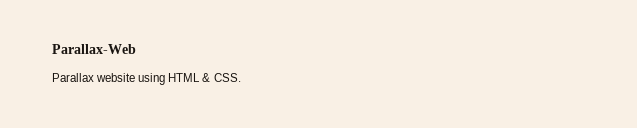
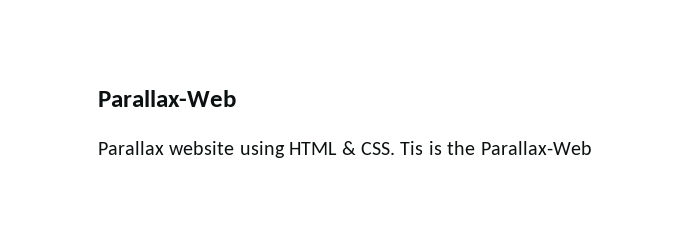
(241, 77) none -> [400,141,592,155] Tis is the Parallax-Web

